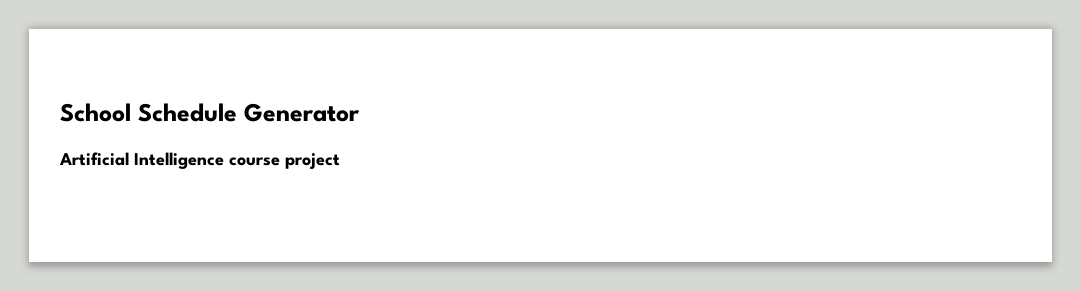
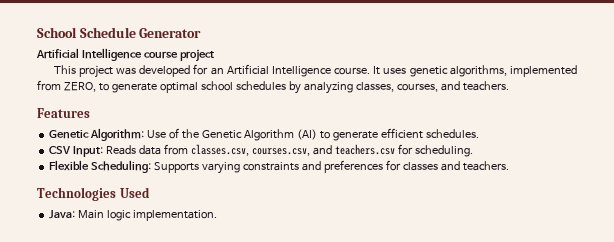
(340, 161) none -> [53,64,578,78] [37,80,509,94] [37,108,90,118] [49,128,479,141] [49,144,473,157] [49,160,509,174] [37,187,150,201] [49,210,218,221] // This project was developed for an Artificial Intelligence course. It uses genetic algorithms, implemented from ZERO, to generate optimal school schedules by analyzing classes, courses, and teachers. // Features // Genetic Algorithm: Use of the Genetic Algorithm (AI) to generate efficient schedules. // CSV Input: Reads data from classes.csv, courses.csv, and teachers.csv for scheduling. // Flexible Scheduling: Supports varying constraints and preferences for classes and teachers. // Technologies Used // Java: Main logic implementation.

